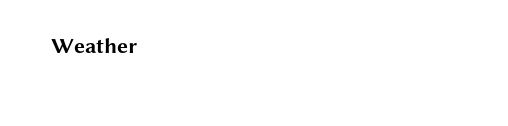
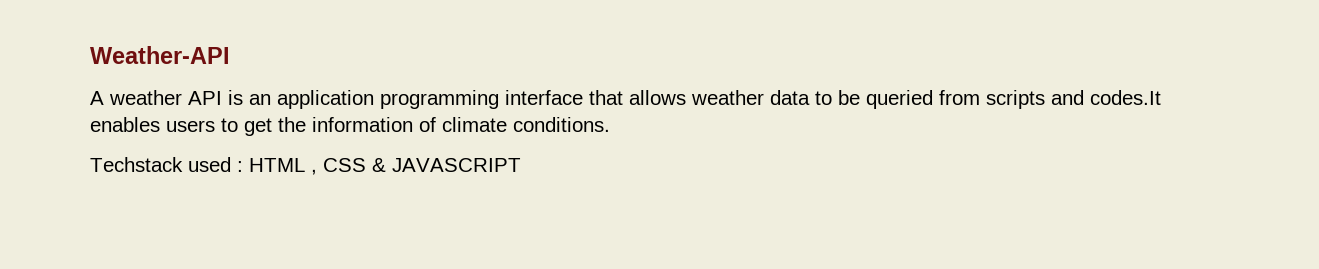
[51,38,137,53] Weather -> [90,46,230,64] [90,90,1161,109] [90,117,610,136] [90,157,521,175] Weather-API // A weather API is an application programming interface that allows weather data to be queried from scripts and codes.It enables users to get the information of climate conditions. // Techstack used : HTML , CSS & JAVASCRIPT

